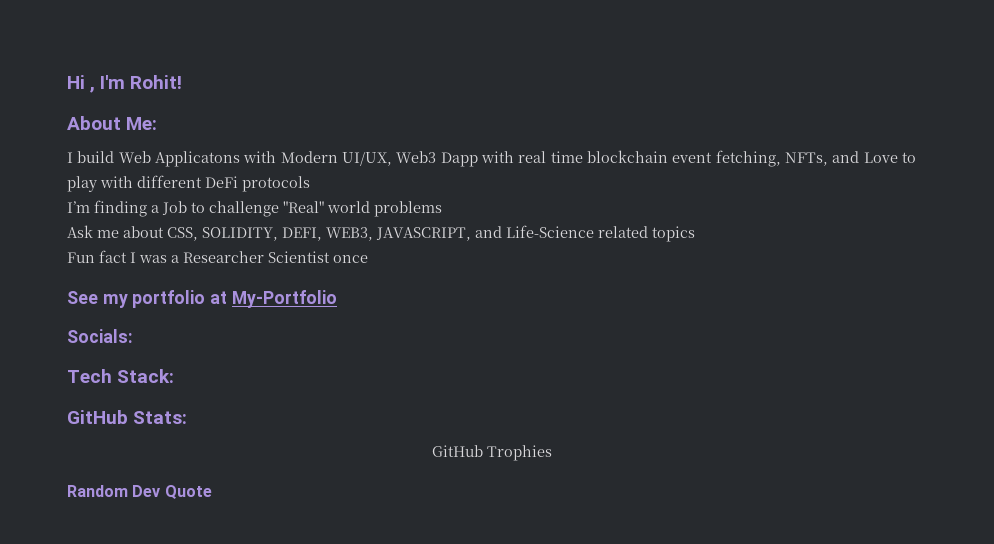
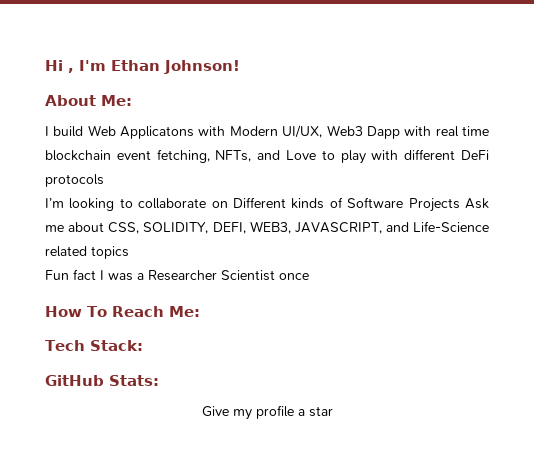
[130,75,183,89] Rohit! -> [111,60,240,74] Ethan Johnson!
[94,200,442,217] finding a Job to challenge "Real" world problems // -> [69,197,460,212] looking to collaborate on Different kinds of Software Projects
[67,290,337,308] [67,329,133,343] See my portfolio at My-Portfolio // Socials: -> [45,306,200,317] How To Reach Me:
[431,445,552,461] [67,485,212,499] GitHub Trophies // Random Dev Quote -> [201,405,333,420] Give my profile a star

